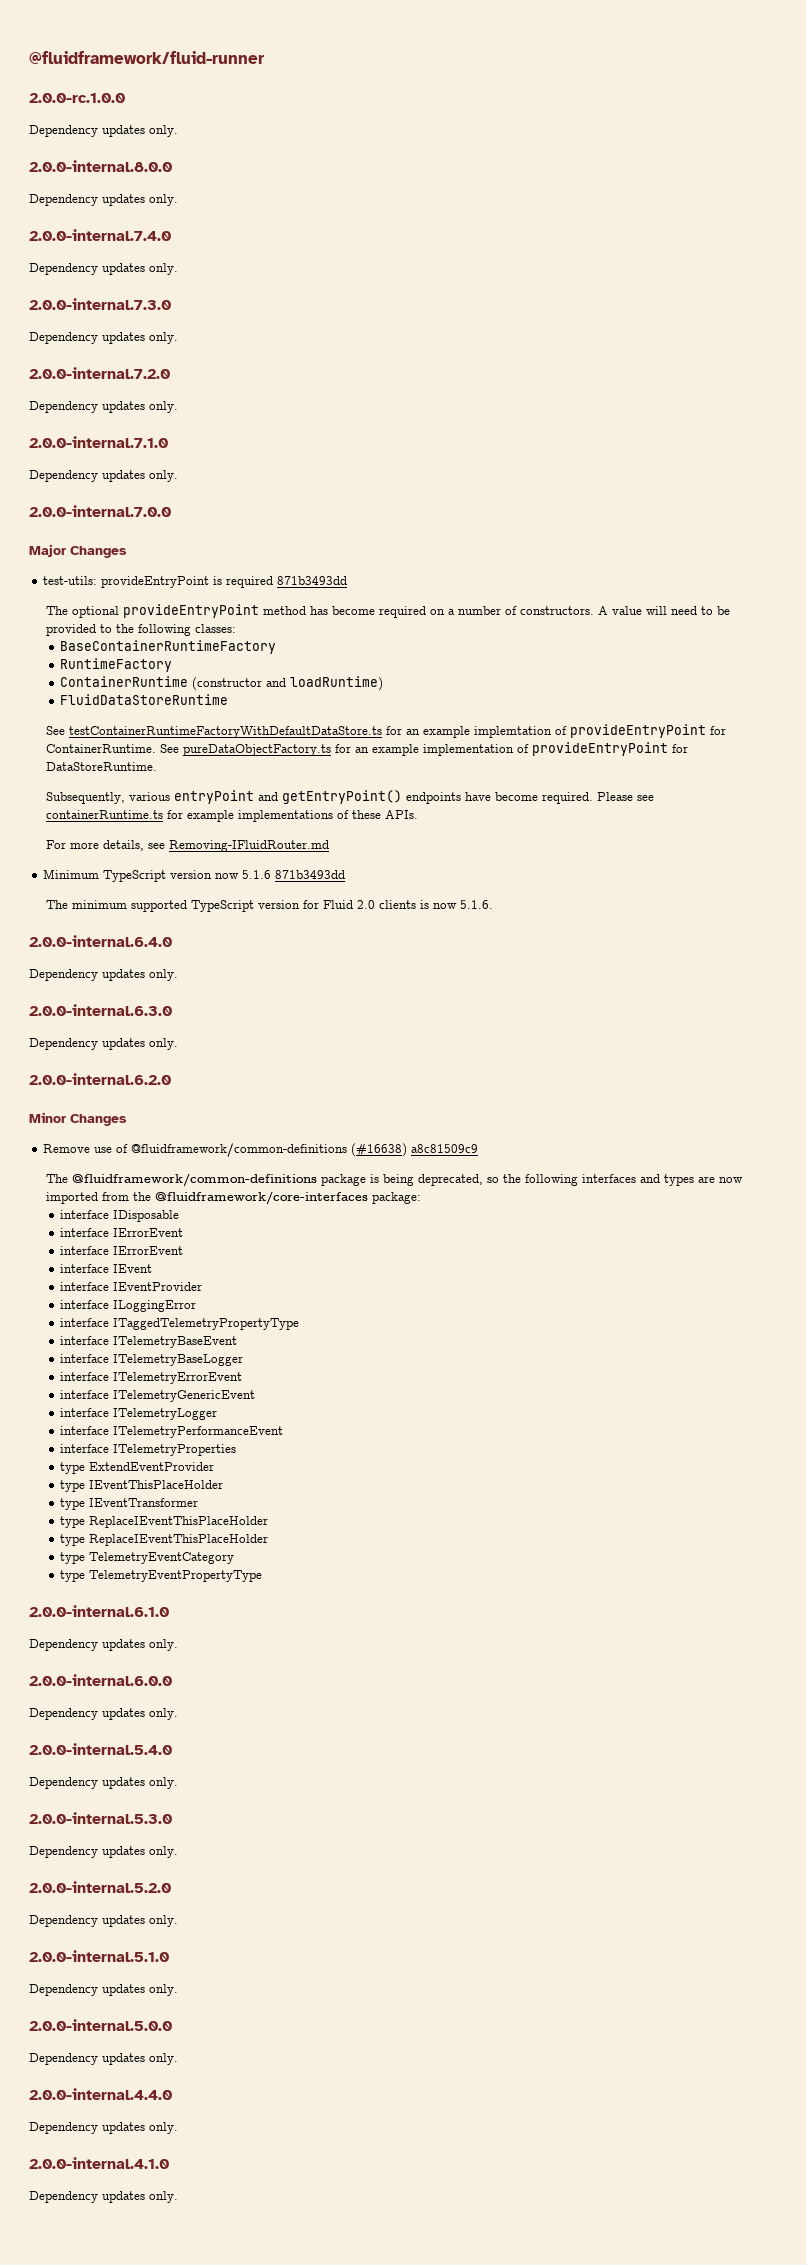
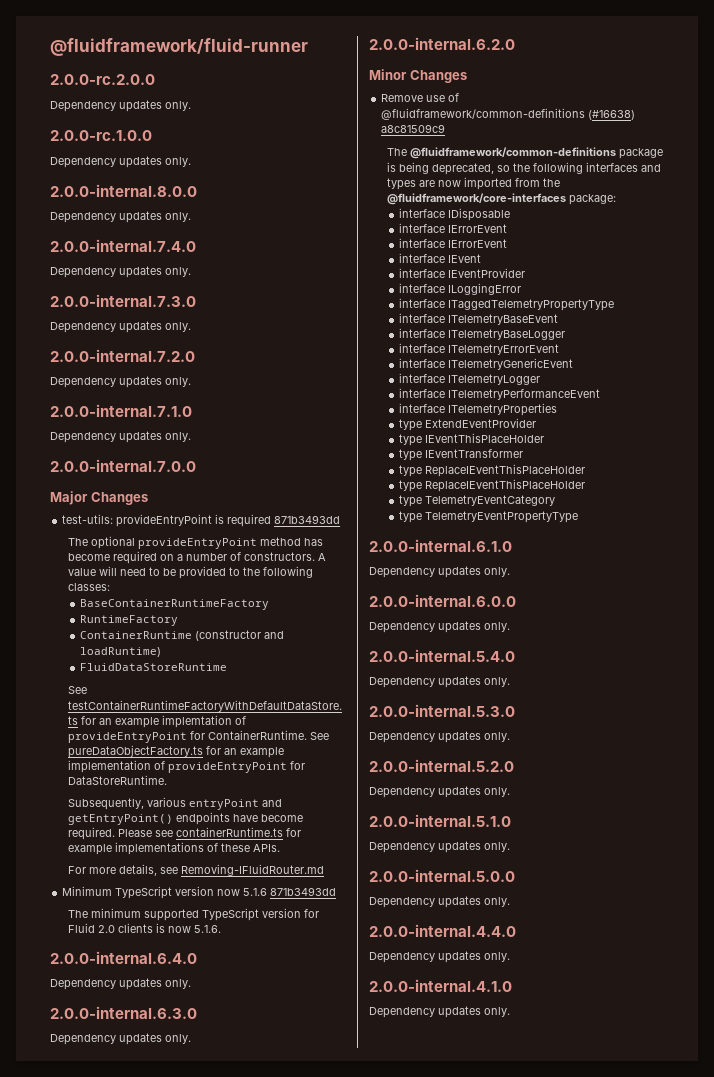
(265, 57) none -> [50,74,155,85] [50,100,191,112] // 2.0.0-rc.2.0.0 // Dependency updates only.

